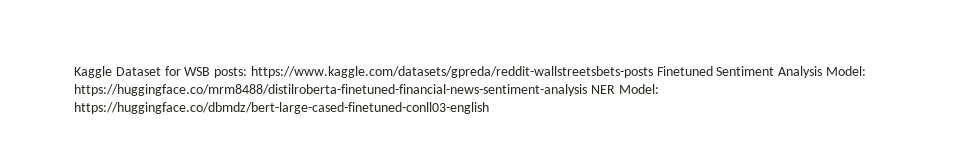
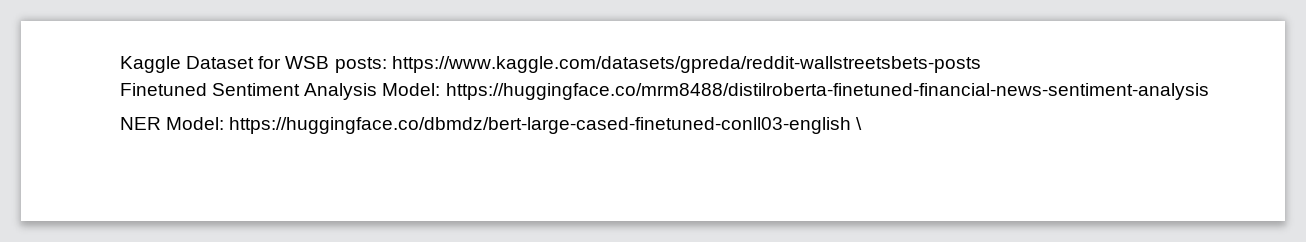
(653, 72) none -> (981, 64) //
(587, 90) none -> (1209, 91) //
(489, 108) none -> [856,117,863,130] \

